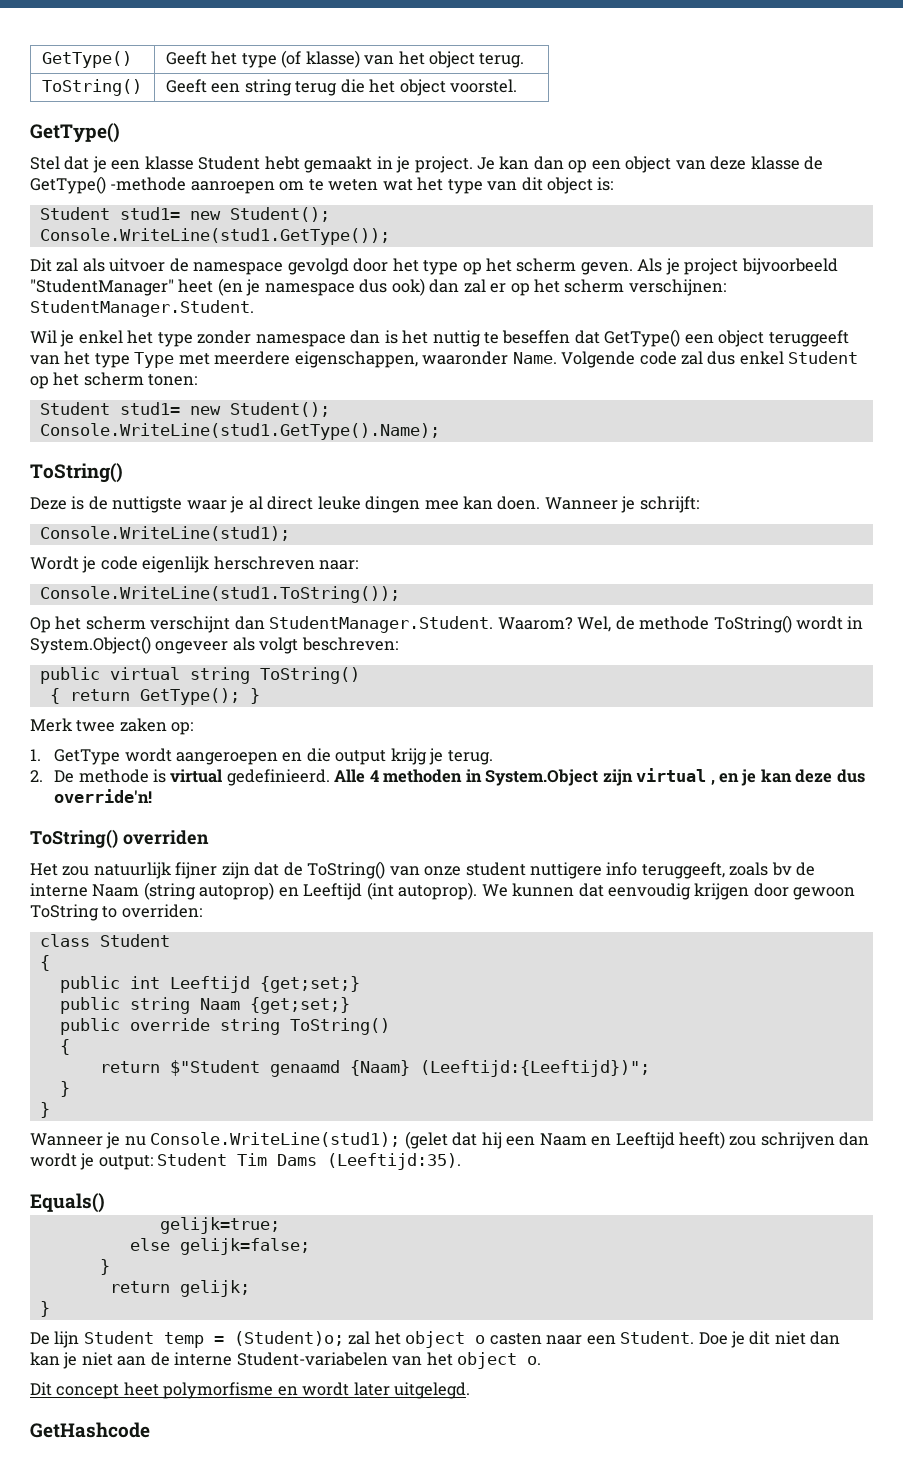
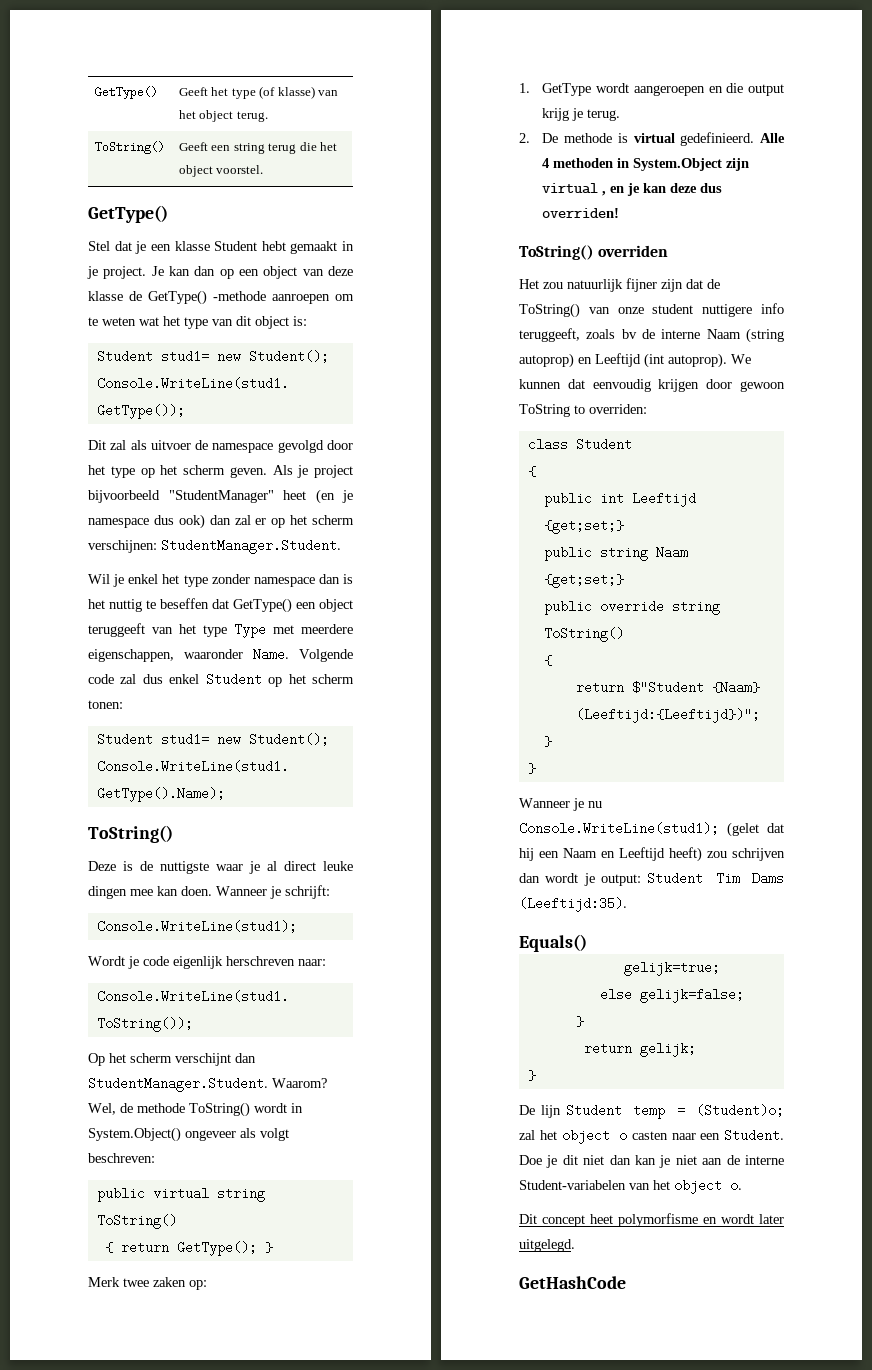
[54,789,153,803] override'n! -> [542,208,620,218] overriden!
[269,1060,340,1077] genaamd -> (704, 687) none
[30,1422,150,1438] GetHashcode -> [519,1276,626,1289] GetHashCode

